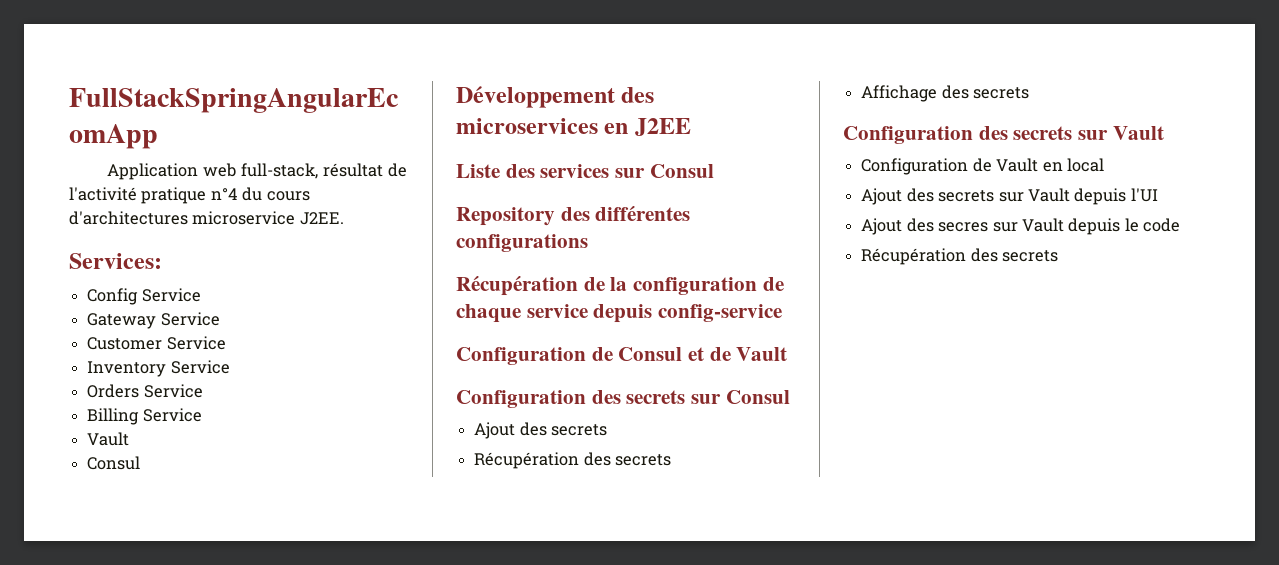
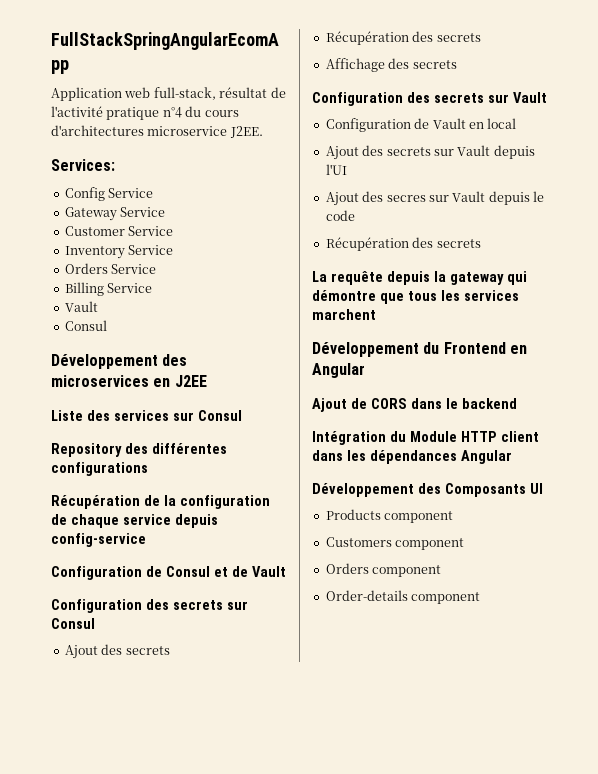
(1059, 256) none -> [312,271,527,285] [312,290,519,304] [312,309,376,320] [312,342,527,357] [312,363,365,378] [312,398,517,412] [312,431,539,445] [312,450,512,464] [312,483,543,497] [325,509,454,523] [325,537,465,550] [325,563,442,577] [325,590,481,604] // La requête depuis la gateway qui démontre que tous les services marchent // Développement du Frontend en Angular // Ajout de CORS dans le backend // Intégration du Module HTTP client dans les dépendances Angular // Développement des Composants UI // Products component // Customers component // Orders component // Order-details component

